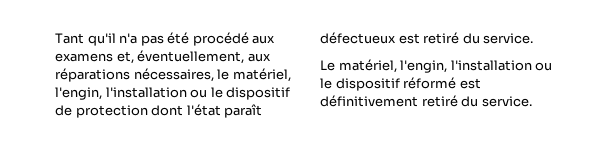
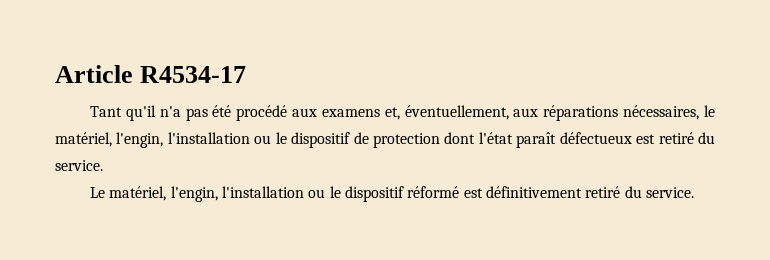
(55, 38) none -> [55,65,247,83] Article R4534-17 //

